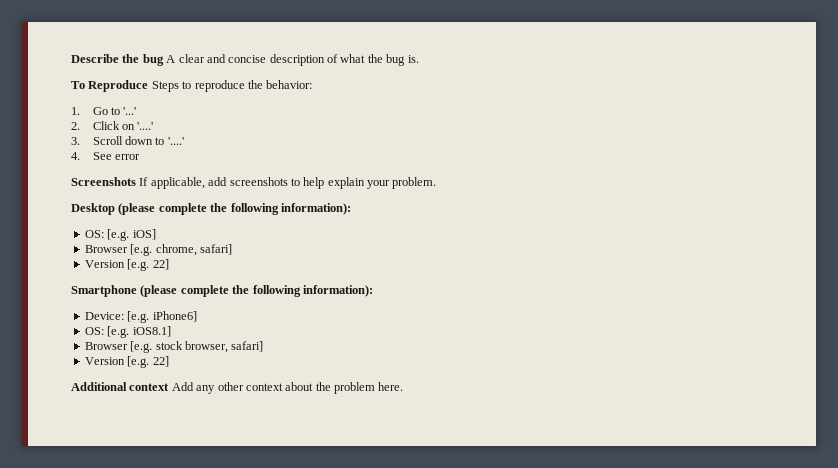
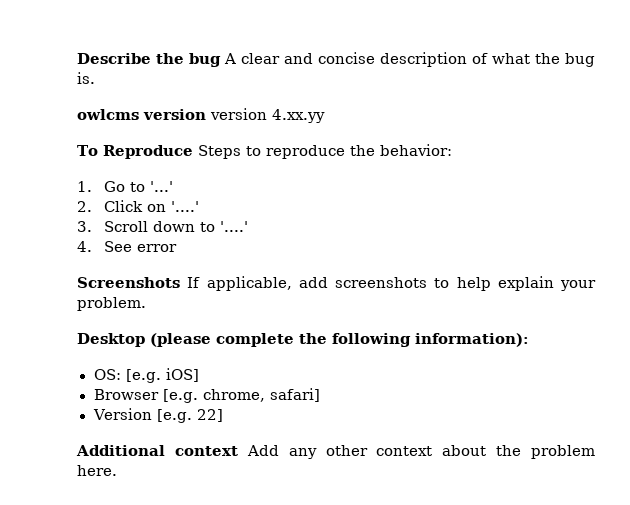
(419, 59) none -> [77,108,325,123] // owlcms version version 4.xx.yy
[71,285,373,297] [84,311,197,323] [84,326,171,338] [84,341,264,353] [84,356,169,368] // Smartphone (please complete the following information): // Device: [e.g. iPhone6] // OS: [e.g. iOS8.1] // Browser [e.g. stock browser, safari] // Version [e.g. 22] -> (224, 415) none

